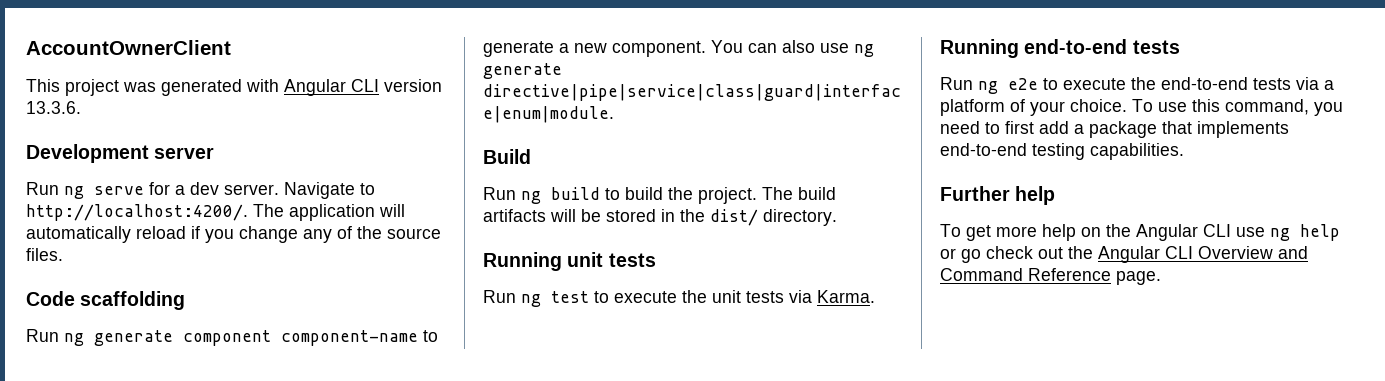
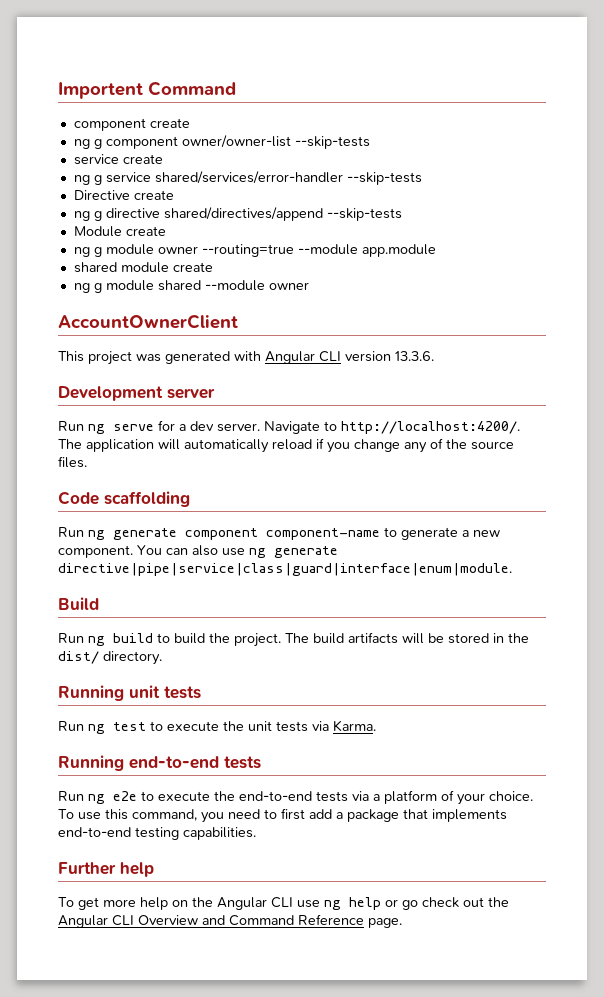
(26, 47) none -> [58,81,236,99] [73,118,190,131] [73,135,370,149] [73,154,163,165] [73,171,422,185] [73,190,174,200] [73,207,402,221] [73,226,166,237] [73,244,436,257] [73,262,213,273] [73,280,309,293] Importent Command // component create // ng g component owner/owner-list --skip-tests // service create // ng g service shared/services/error-handler --skip-tests // Directive create // ng g directive shared/directives/append --skip-tests // Module create // ng g module owner --routing=true --module app.module // shared module create // ng g module shared --module owner //

